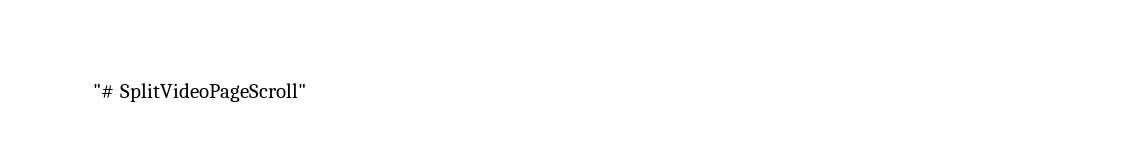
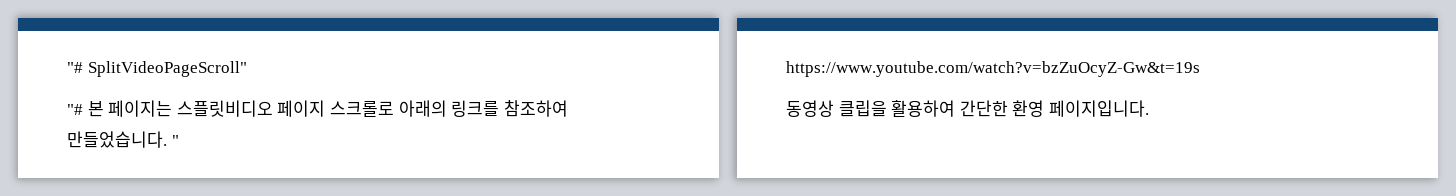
(306, 92) none -> [67,100,568,117] [67,131,179,148] [786,61,1200,77] [786,100,1149,117] // "# 본 페이지는 스플릿비디오 페이지 스크롤로 아래의 링크를 참조하여 만들었습니다. " // https://www.youtube.com/watch?v=bzZuOcyZ-Gw&t=19s // 동영상 클립을 활용하여 간단한 환영 페이지입니다.

